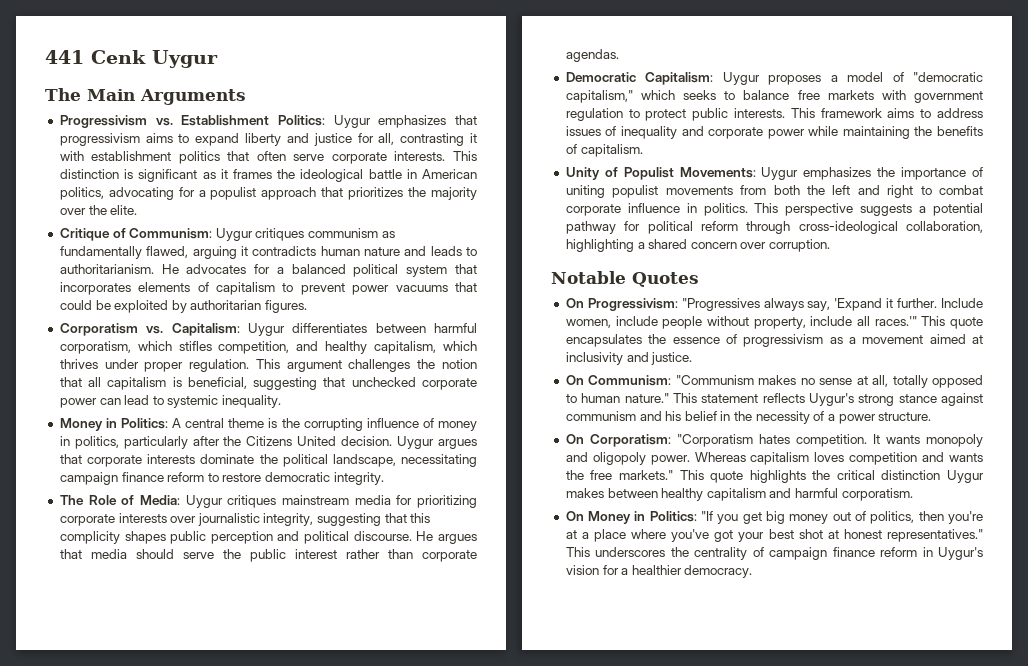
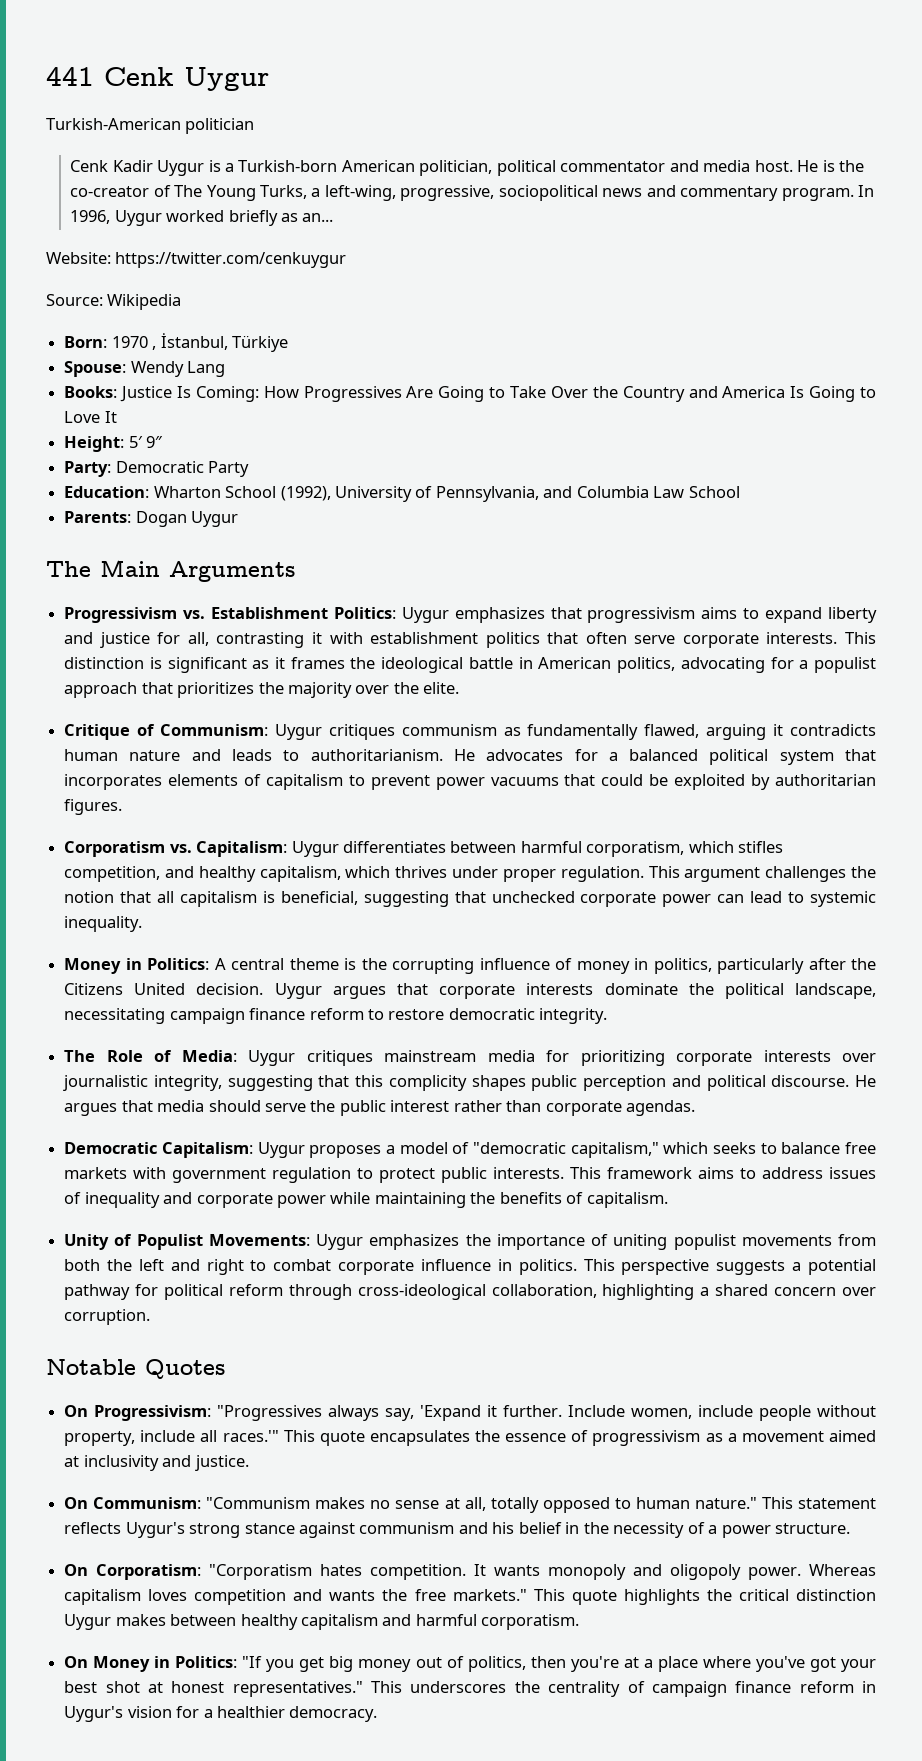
(218, 59) none -> [46,118,255,134] [70,160,864,176] [70,185,875,201] [70,210,334,226] [46,252,347,268] [46,294,182,310] [64,333,288,352] [64,361,226,377] [64,386,876,402] [64,411,117,423] [64,436,164,452] [64,461,250,477] [64,486,740,502] [64,511,239,527] // Turkish-American politician // Cenk Kadir Uygur is a Turkish-born American politician, political commentator and media host. He is the co-creator of The Young Turks, a left-wing, progressive, sociopolitical news and commentary program. In 1996, Uygur worked briefly as an... // Website: https://twitter.com/cenkuygur // Source: Wikipedia // Born: 1970 , İstanbul, Türkiye // Spouse: Wendy Lang // Books: Justice Is Coming: How Progressives Are Going to Take Over the Country and America Is Going to Love It // Height: 5′ 9″ // Party: Democratic Party // Education: Wharton School (1992), University of Pennsylvania, and Columbia Law School // Parents: Dogan Uygur

